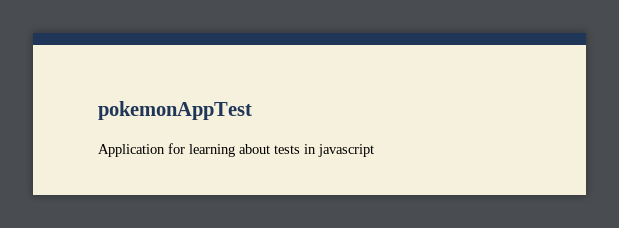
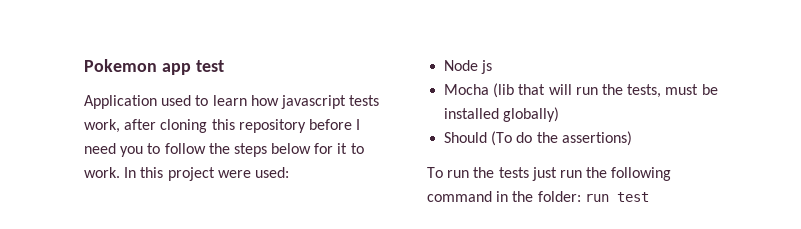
[98,101,252,120] [98,143,374,157] pokemonAppTest // Application for learning about tests in javascript -> [84,59,224,75] [84,95,380,109] [84,119,361,133] [84,143,364,157] [84,167,289,181] [444,60,493,74] [444,83,718,98] [444,107,560,122] [444,131,632,146] [427,167,672,181] [427,191,649,202] Pokemon app test // Application used to learn how javascript tests work, after cloning this repository before I need you to follow the steps below for it to work. In this project were used: // Node js // Mocha (lib that will run the tests, must be installed globally) // Should (To do the assertions) // To run the tests just run the following command in the folder: run test

